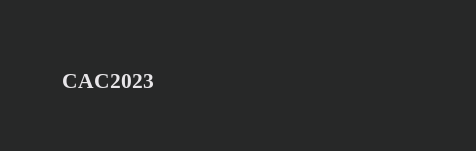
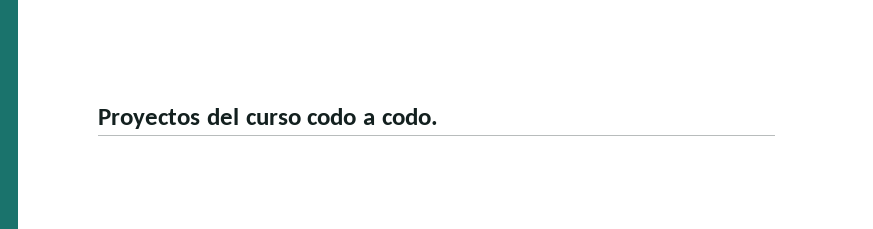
[62,74,154,88] CAC2023 -> [98,108,438,129] Proyectos del curso codo a codo.

